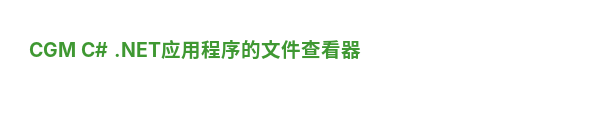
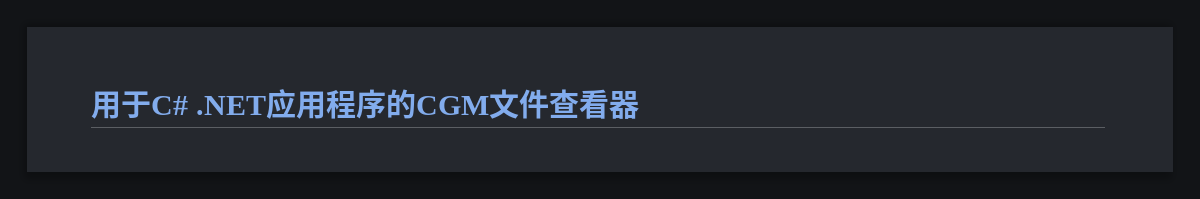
[29,42,76,57] CGM -> [91,91,151,119] 用于
(261, 50) none -> [416,96,490,115] CGM

